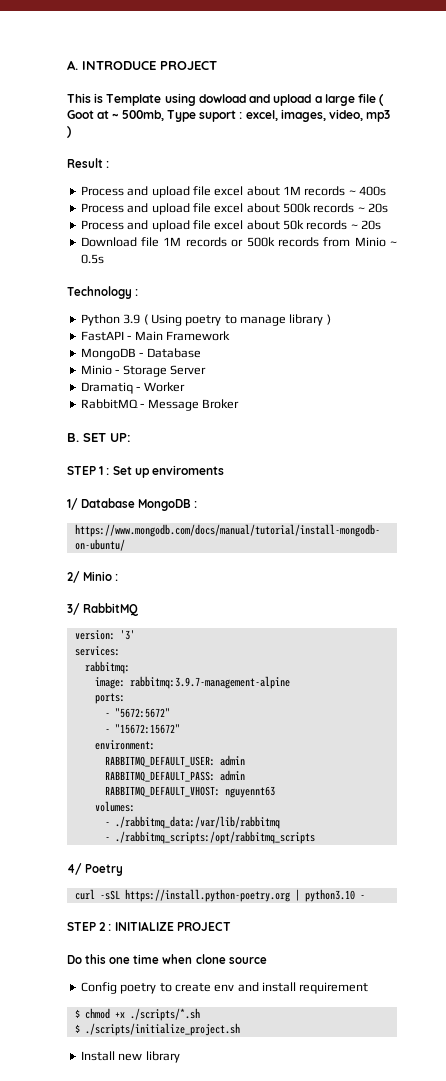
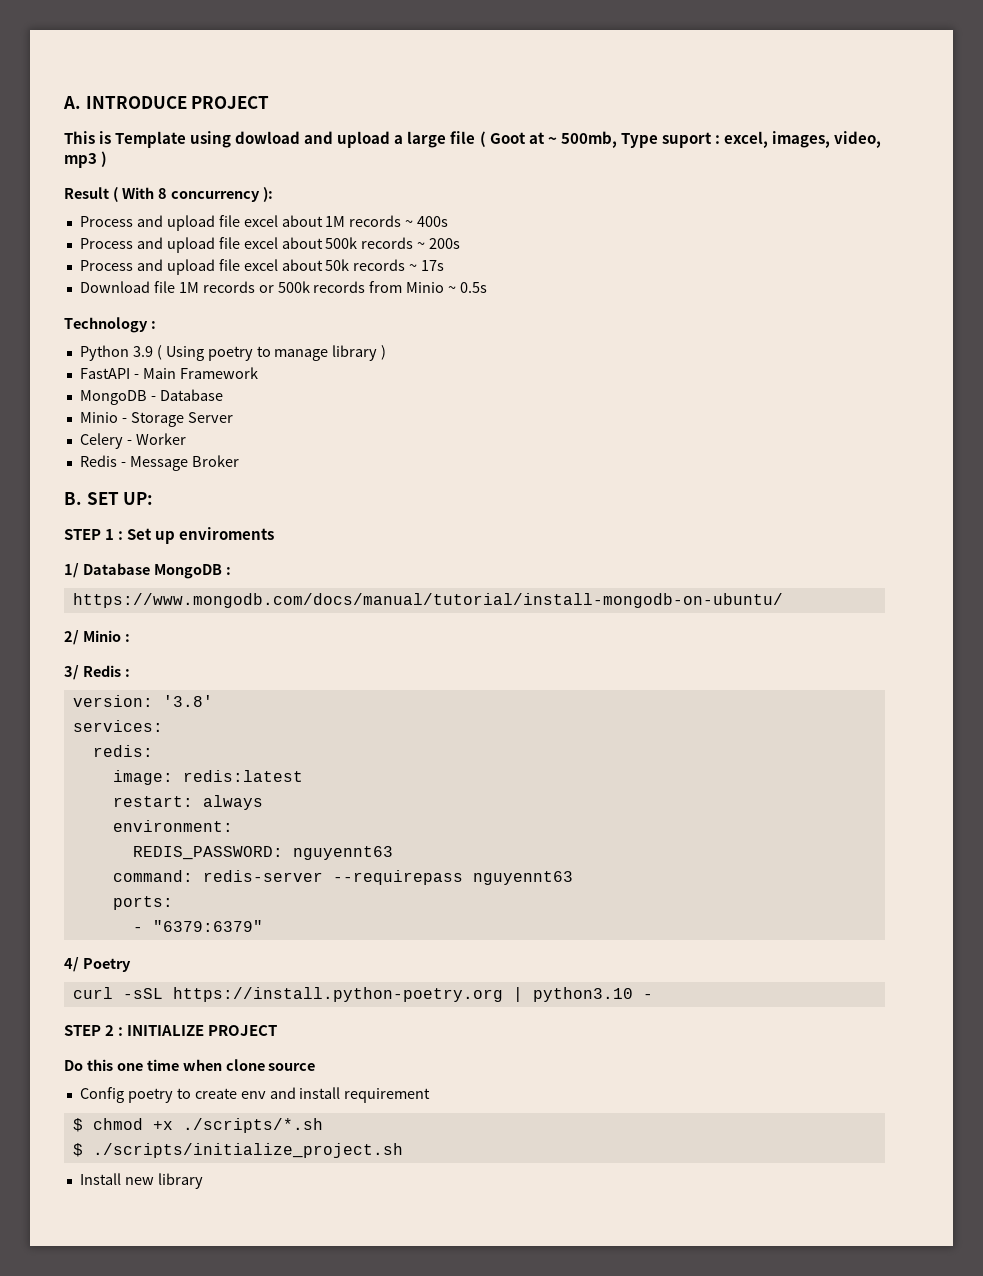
[106,161,110,168] : -> [112,187,273,202] ( With 8 concurrency ):
[368,203,389,213] 20s -> [429,238,461,249] 200s
[361,220,382,230] 20s -> [421,260,445,271] 17s
[80,382,133,394] Dramatiq -> [79,433,123,449] Celery
[80,399,138,409] RabbitMQ -> [79,455,117,467] Redis
[83,603,139,616] RabbitMQ -> [82,665,130,677] Redis :
[119,630,135,640] '3' -> [162,695,213,707] '3.8'
[84,661,130,674] rabbitmq: -> [92,745,153,757] redis:
[129,676,290,689] [94,693,125,704] [104,708,170,718] [104,724,180,734] [94,740,155,750] [104,755,245,767] [104,770,245,782] [104,786,275,798] [94,801,135,812] [104,816,280,829] [104,831,315,844] rabbitmq:3.9.7-management-alpine // ports: // - "5672:5672" // - "15672:15672" // environment: // RABBITMQ_DEFAULT_USER: admin // RABBITMQ_DEFAULT_PASS: admin // RABBITMQ_DEFAULT_VHOST: nguyennt63 // volumes: // - ./rabbitmq_data:/var/lib/rabbitmq // - ./rabbitmq_scripts:/opt/rabbitmq_scripts -> [182,770,303,782] [112,795,263,810] [112,820,233,832] [132,846,393,860] [112,870,573,885] [112,896,173,910] [132,920,263,932] redis:latest // restart: always // environment: // REDIS_PASSWORD: nguyennt63 // command: redis-server --requirepass nguyennt63 // ports: // - "6379:6379"

